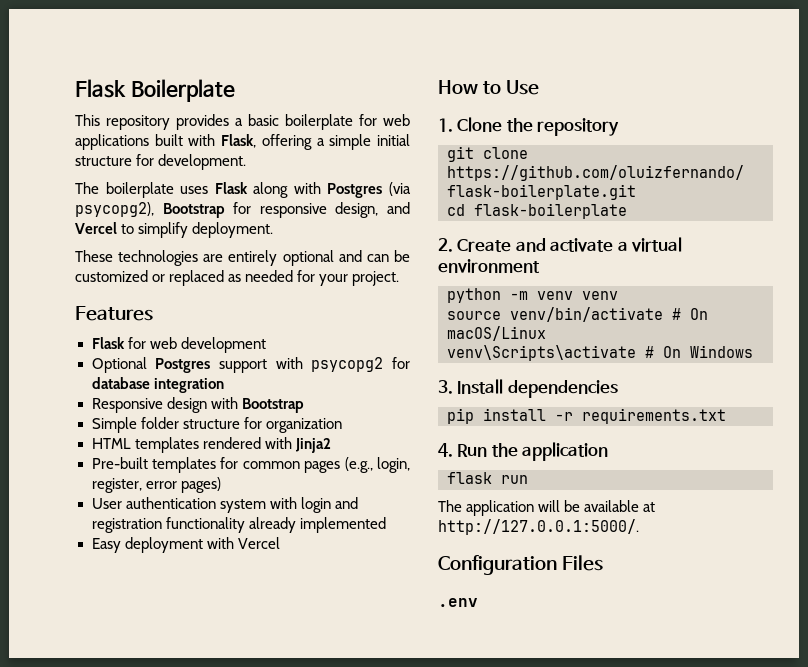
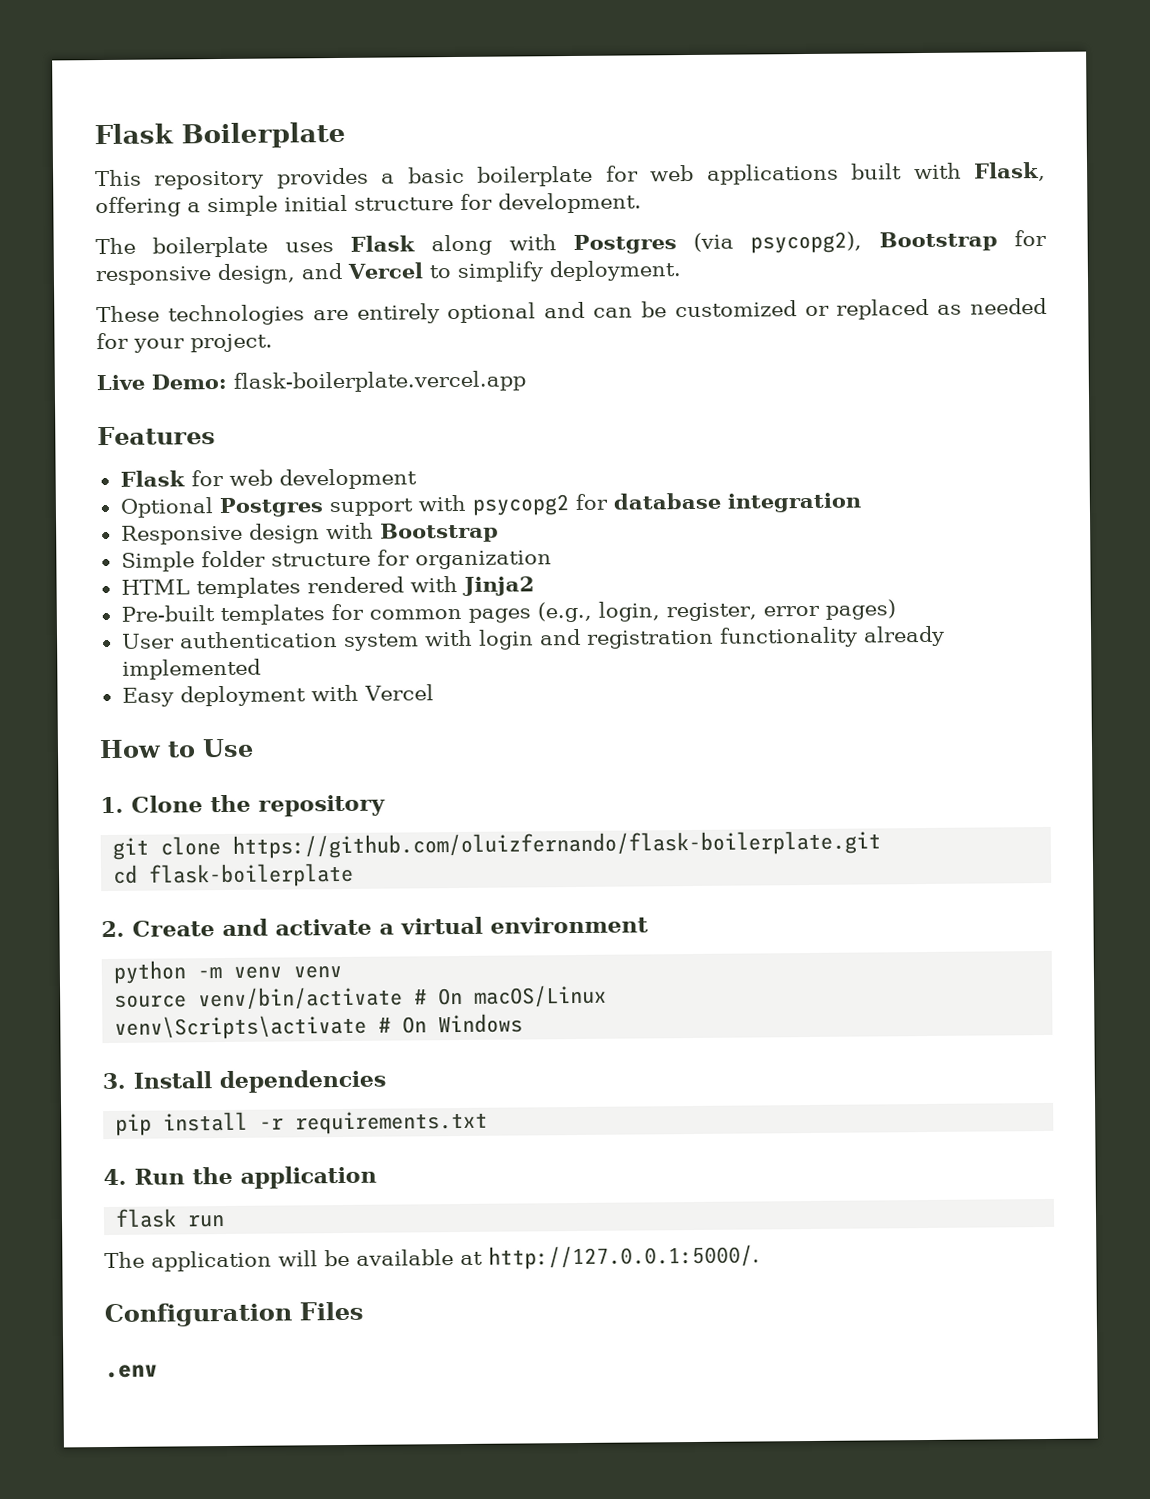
(400, 278) none -> [96,370,526,393] // Live Demo: flask-boilerplate.vercel.app

